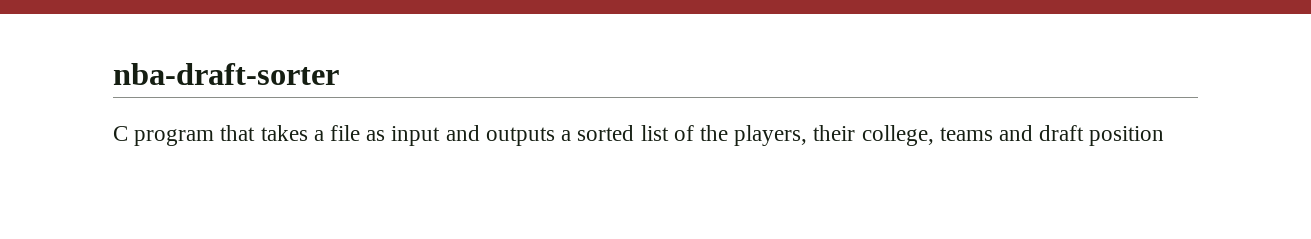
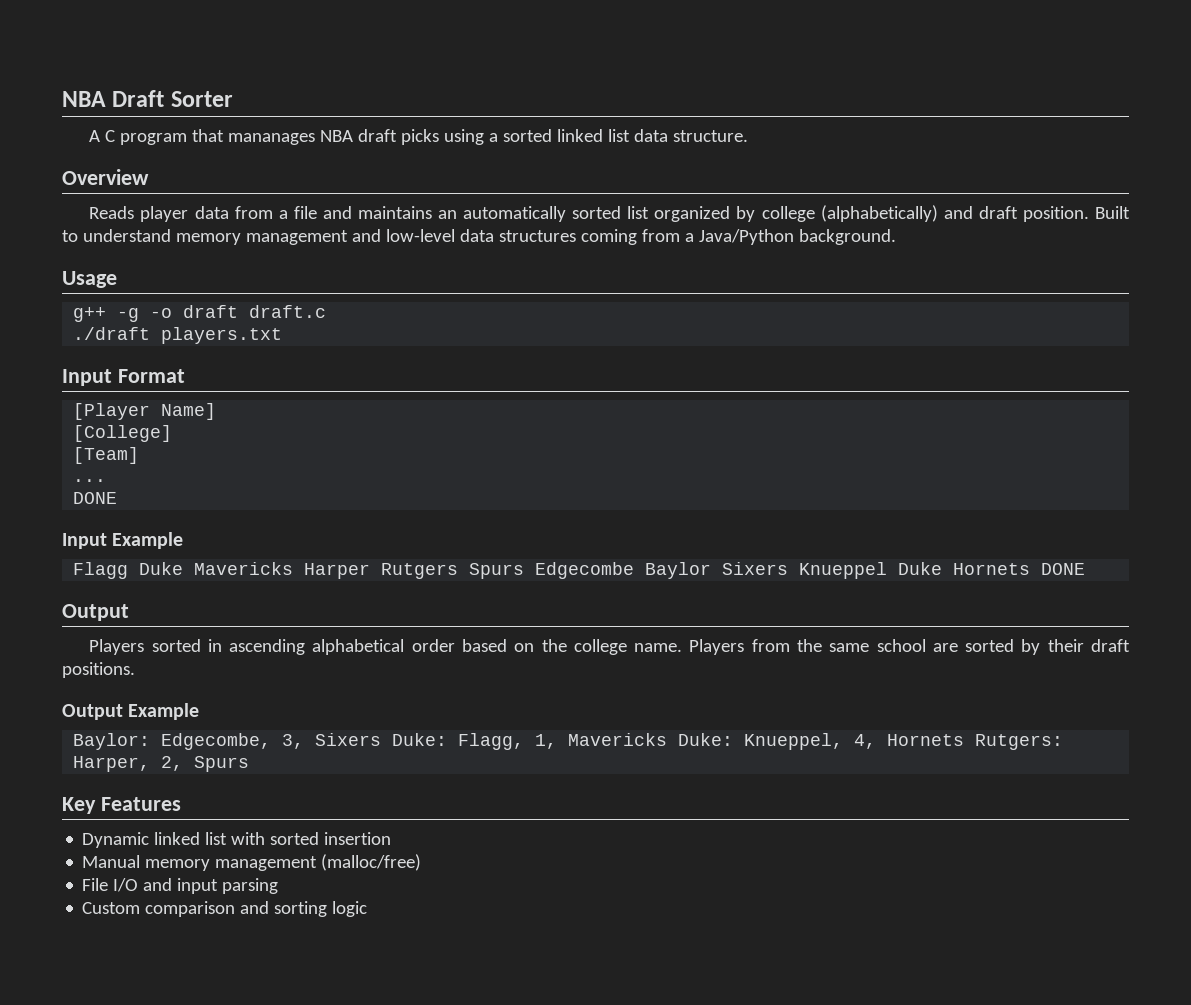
[113,63,339,85] [113,125,1165,146] nba-draft-sorter // C program that takes a file as input and outputs a sorted list of the players, their college, teams and draft position -> [62,90,233,107] [89,129,749,145] [62,169,149,185] [89,205,1130,222] [62,229,896,245] [62,271,117,288] [73,305,327,322] [73,327,283,344] [62,369,185,386] [73,403,217,420] [73,425,173,442] [73,447,140,464] [73,479,107,482] [73,492,118,504] [62,532,184,549] [73,562,1086,579] [62,604,129,621] [89,639,1130,655] [62,662,135,678] [62,703,200,720] [73,733,1064,750] [73,756,250,772] [62,797,181,814] [82,832,392,848] [82,854,422,871] [82,878,279,894] [82,901,368,917] NBA Draft Sorter // A C program that mananages NBA draft picks using a sorted linked list data structure. // Overview // Reads player data from a file and maintains an automatically sorted list organized by college (alphabetically) and draft position. Built to understand memory management and low-level data structures coming from a Java/Python background. // Usage // g++ -g -o draft draft.c // ./draft players.txt // Input Format // [Player Name] // [College] // [Team] // ... // DONE // Input Example // Flagg Duke Mavericks Harper Rutgers Spurs Edgecombe Baylor Sixers Knueppel Duke Hornets DONE // Output // Players sorted in ascending alphabetical order based on the college name. Players from the same school are sorted by their draft positions. // Output Example // Baylor: Edgecombe, 3, Sixers Duke: Flagg, 1, Mavericks Duke: Knueppel, 4, Hornets Rutgers: Harper, 2, Spurs // Key Features // Dynamic linked list with sorted insertion // Manual memory management (malloc/free) // File I/O and input parsing // Custom comparison and sorting logic

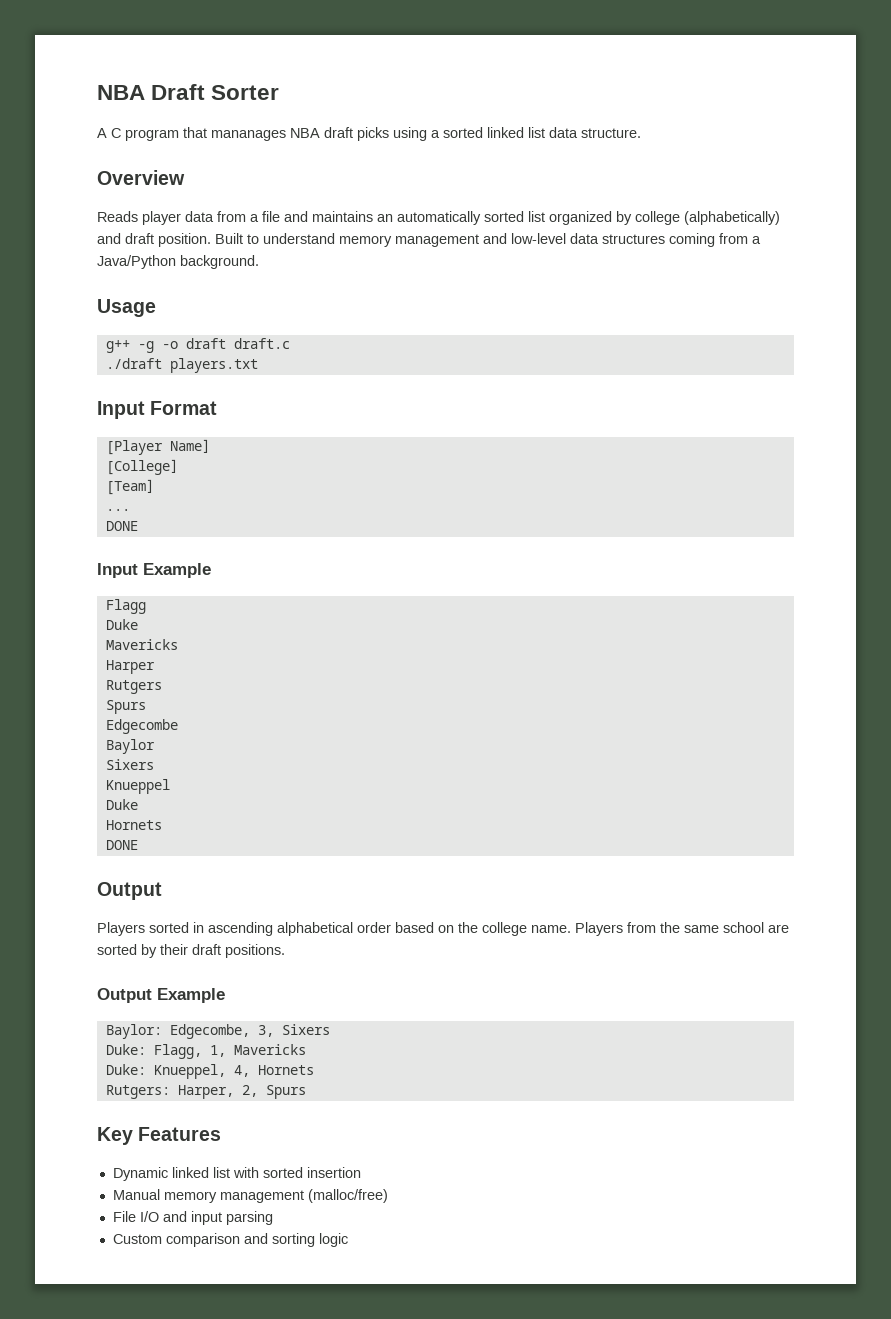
[139,562,294,575] Duke Mavericks -> [105,619,138,630] [105,639,178,650] // Duke // Mavericks //
(371, 571) none -> (155, 667) //
[469,563,525,579] Spurs -> [105,700,146,714] // Spurs //
(635, 570) none -> (178, 726) //
[722,562,789,575] Sixers -> [105,759,154,770] // Sixers //
[898,562,1031,575] Duke Hornets -> [105,799,138,810] [105,820,162,830] // Duke // Hornets //
(382, 739) none -> (330, 1029) //
(668, 739) none -> (306, 1049) //
(965, 740) none -> (314, 1070) //

